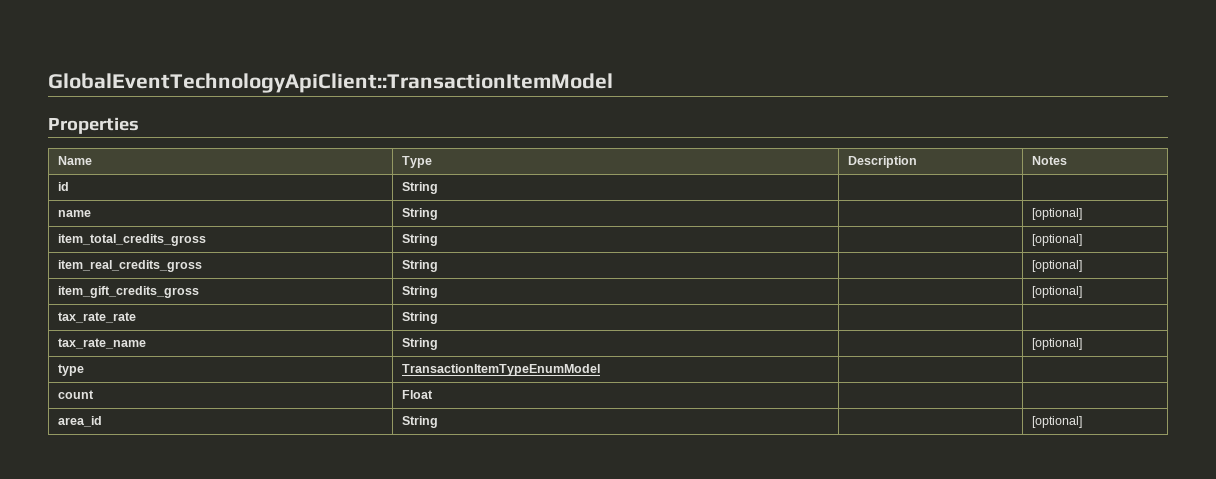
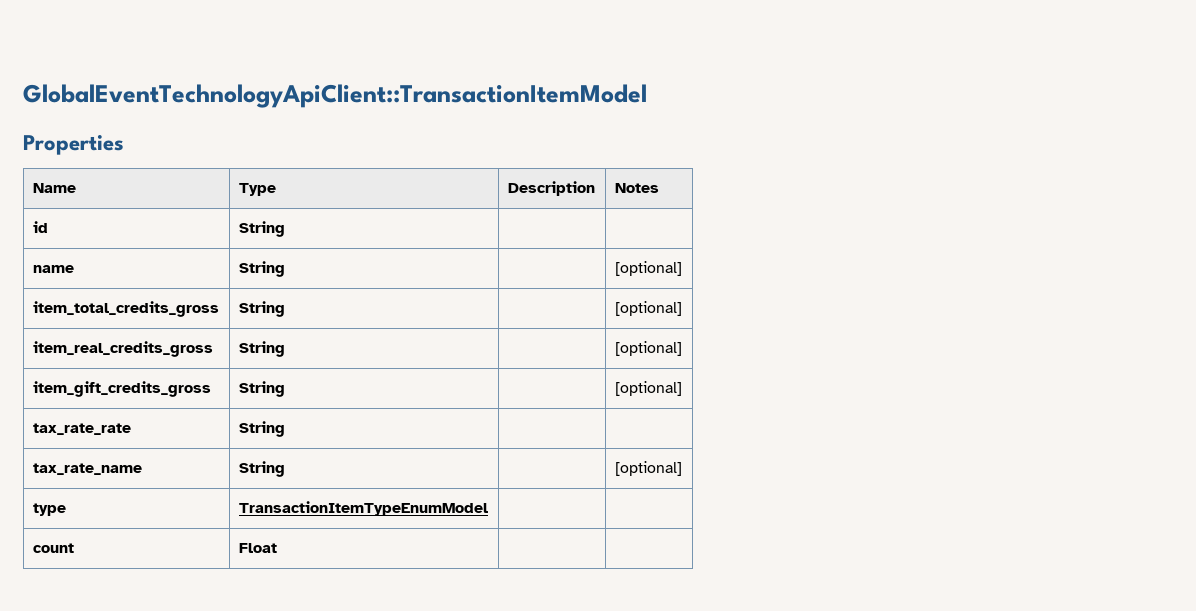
[58,416,103,427] [402,416,439,428] [1032,416,1083,428] // area_id | String | | [optional] -> (277, 548) none

